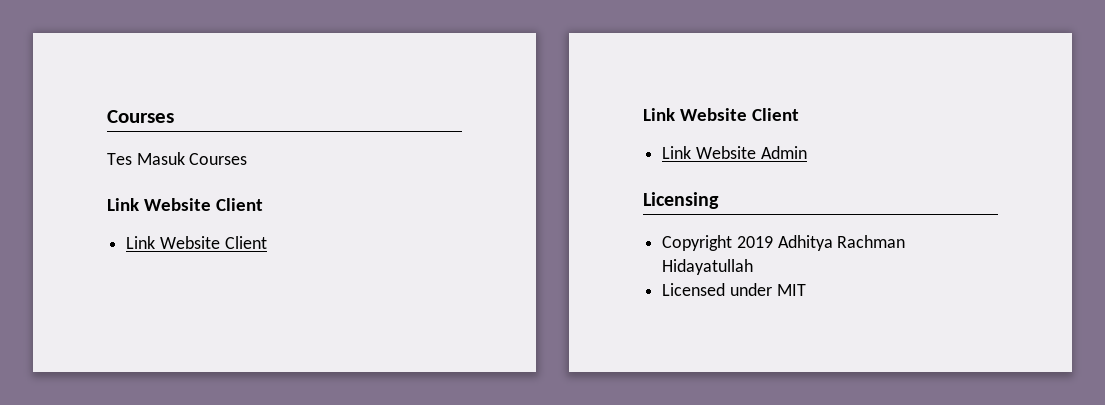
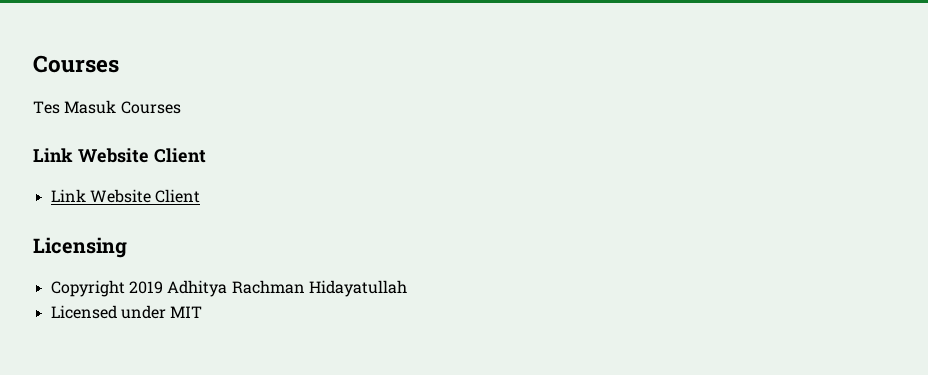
[643,108,799,121] [662,146,807,159] // Link Website Client // Link Website Admin -> (201, 196) none

